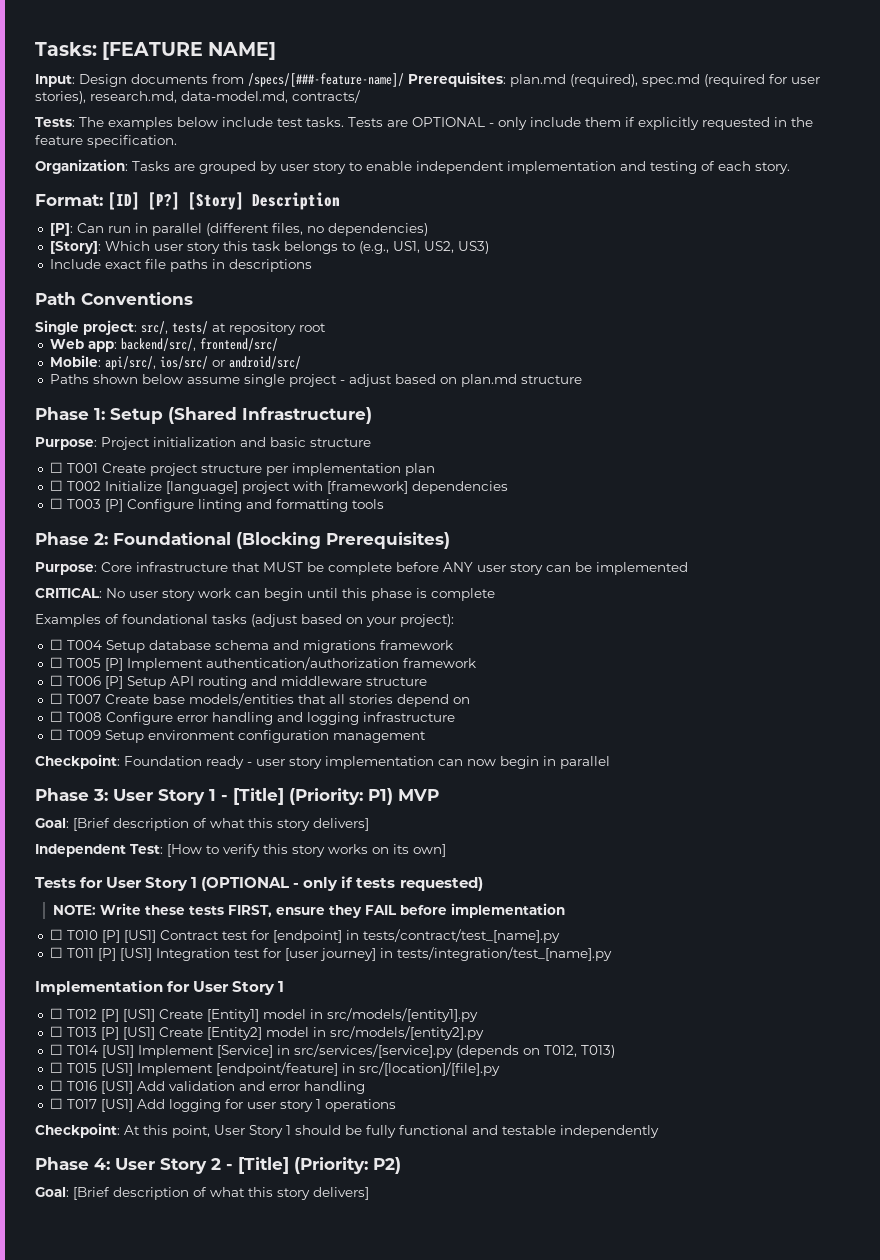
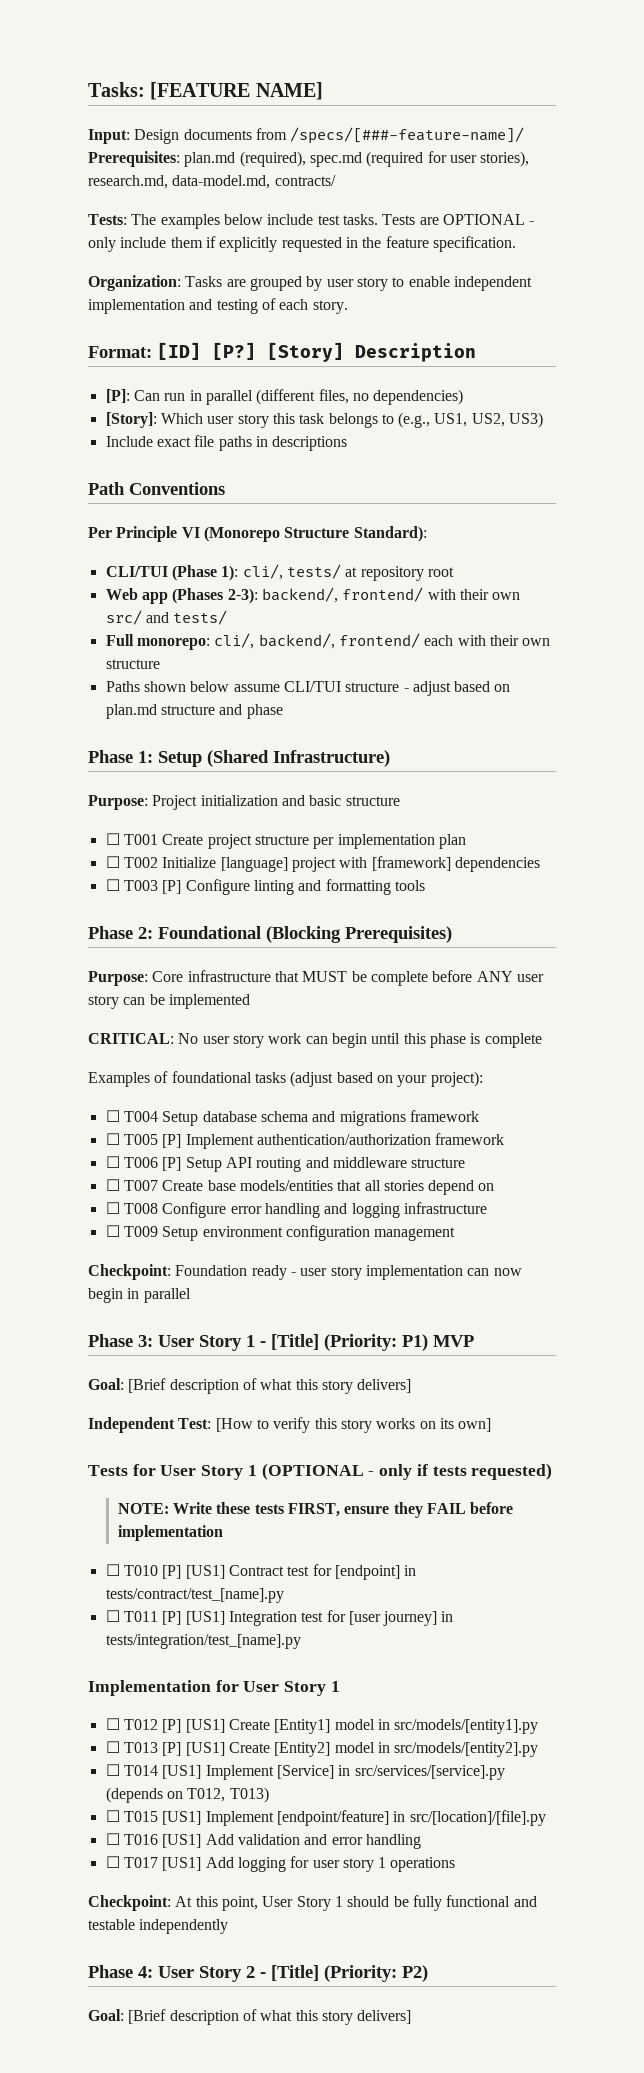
[35,320,168,335] Single project: src/, -> [88,526,427,542] [105,564,283,581] Per Principle VI (Monorepo Structure Standard): // CLI/TUI (Phase 1): cli/,
[87,338,278,352] [49,355,301,370] app: backend/src/, frontend/src/ // Mobile: api/src/, ios/src/ or android/src/ -> [141,587,521,604] [105,610,228,625] [105,633,551,650] [105,659,160,669] app (Phases 2-3): backend/, frontend/ with their own src/ and tests/ // Full monorepo: cli/, backend/, frontend/ each with their own structure
[243,374,337,387] single project -> [283,681,400,692] CLI/TUI structure
(582, 379) none -> [219,704,283,719] and phase

